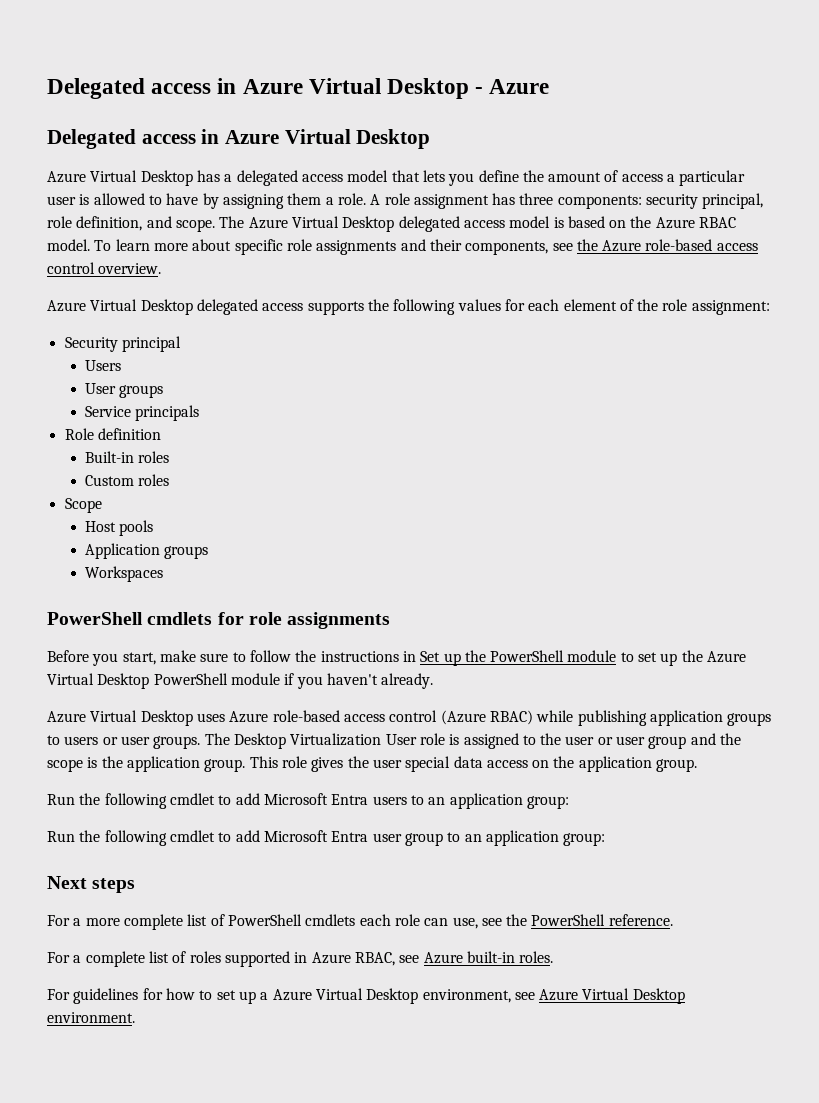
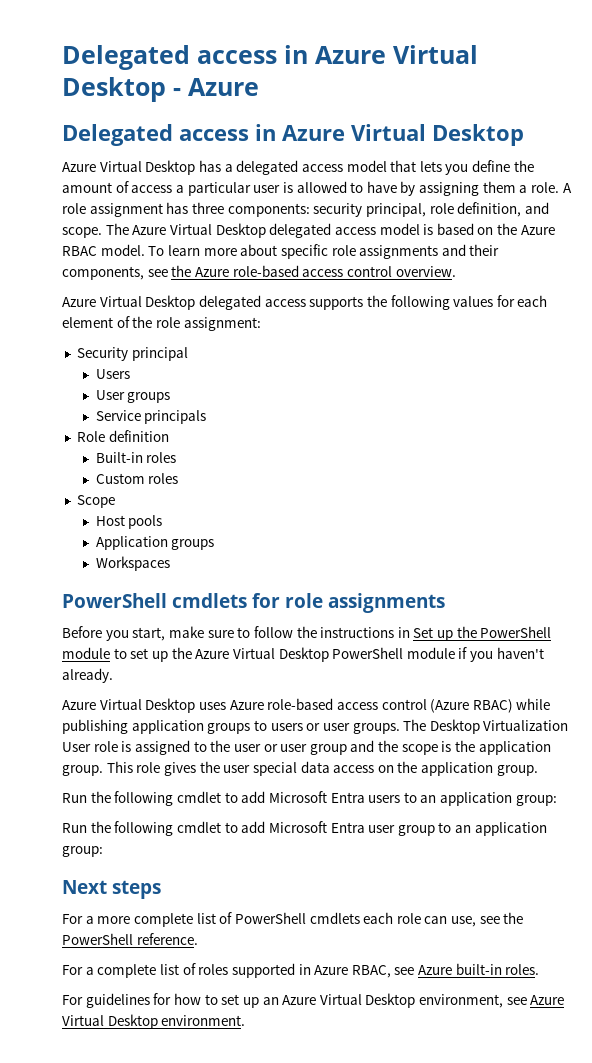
[260,992,269,1000] a -> [262,997,279,1005] an

